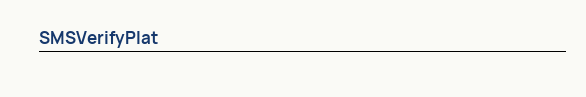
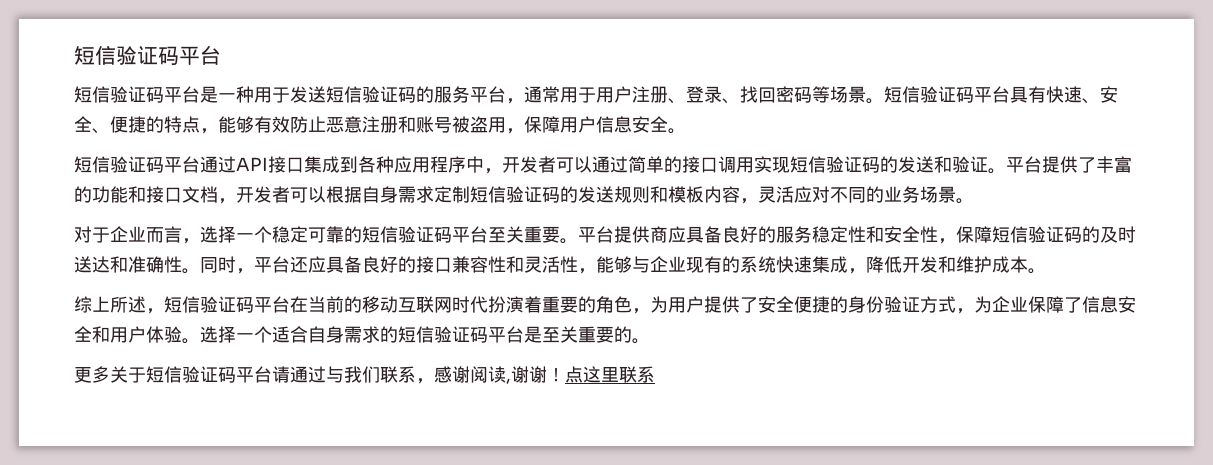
[39,31,158,48] SMSVerifyPlat -> [74,45,221,65] [74,86,1118,104] [74,116,686,134] [74,156,1132,174] [74,186,974,204] [74,226,1136,244] [74,256,1046,274] [74,296,1136,314] [74,326,650,344] [74,366,655,384] 短信验证码平台 // 短信验证码平台是一种用于发送短信验证码的服务平台，通常用于用户注册、登录、找回密码等场景。短信验证码平台具有快速、安全、便捷的特点，能够有效防止恶意注册和账号被盗用，保障用户信息安全。 // 短信验证码平台通过API接口集成到各种应用程序中，开发者可以通过简单的接口调用实现短信验证码的发送和验证。平台提供了丰富的功能和接口文档，开发者可以根据自身需求定制短信验证码的发送规则和模板内容，灵活应对不同的业务场景。 // 对于企业而言，选择一个稳定可靠的短信验证码平台至关重要。平台提供商应具备良好的服务稳定性和安全性，保障短信验证码的及时送达和准确性。同时，平台还应具备良好的接口兼容性和灵活性，能够与企业现有的系统快速集成，降低开发和维护成本。 // 综上所述，短信验证码平台在当前的移动互联网时代扮演着重要的角色，为用户提供了安全便捷的身份验证方式，为企业保障了信息安全和用户体验。选择一个适合自身需求的短信验证码平台是至关重要的。 // 更多关于短信验证码平台请通过与我们联系，感谢阅读,谢谢！点这里联系

